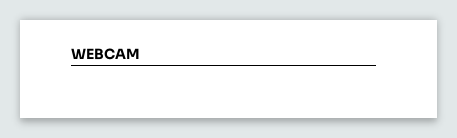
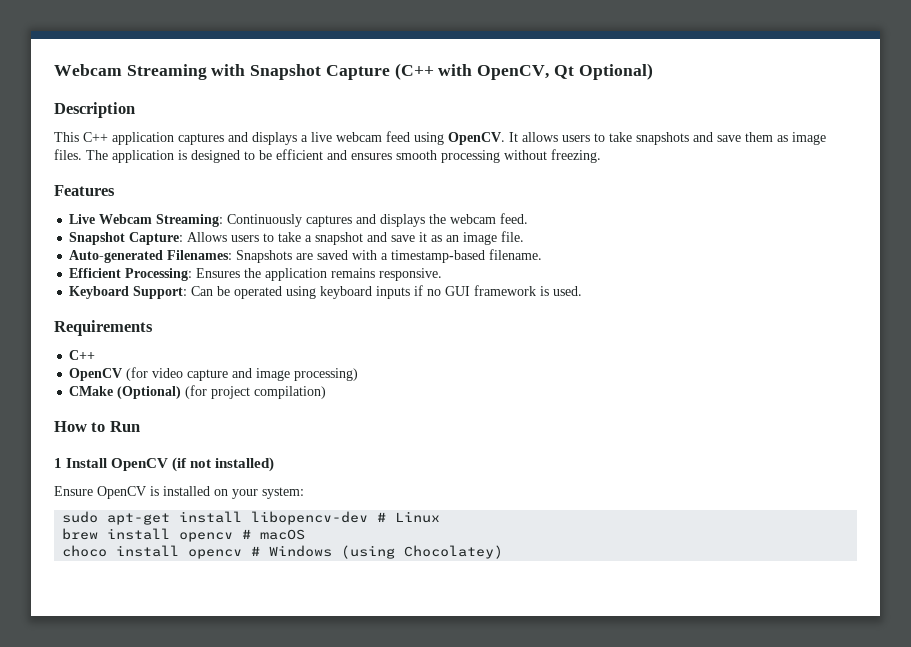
[71,48,140,60] WEBCAM -> [54,63,653,80] [54,102,135,118] [54,131,826,145] [54,149,601,163] [54,185,115,196] [69,213,529,227] [69,231,525,245] [69,249,543,263] [69,268,443,281] [69,285,583,299] [54,320,153,336] [69,350,96,360] [69,367,359,381] [69,385,327,399] [54,421,140,432] [54,457,275,472] [54,486,304,499] [62,511,441,525] [62,528,306,542] [62,545,504,559] Webcam Streaming with Snapshot Capture (C++ with OpenCV, Qt Optional) // Description // This C++ application captures and displays a live webcam feed using OpenCV. It allows users to take snapshots and save them as image files. The application is designed to be efficient and ensures smooth processing without freezing. // Features // Live Webcam Streaming: Continuously captures and displays the webcam feed. // Snapshot Capture: Allows users to take a snapshot and save it as an image file. // Auto-generated Filenames: Snapshots are saved with a timestamp-based filename. // Efficient Processing: Ensures the application remains responsive. // Keyboard Support: Can be operated using keyboard inputs if no GUI framework is used. // Requirements // C++ // OpenCV (for video capture and image processing) // CMake (Optional) (for project compilation) // How to Run // 1 Install OpenCV (if not installed) // Ensure OpenCV is installed on your system: // sudo apt-get install libopencv-dev # Linux // brew install opencv # macOS // choco install opencv # Windows (using Chocolatey)

